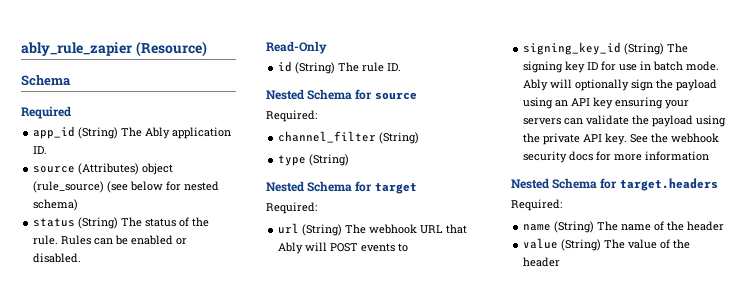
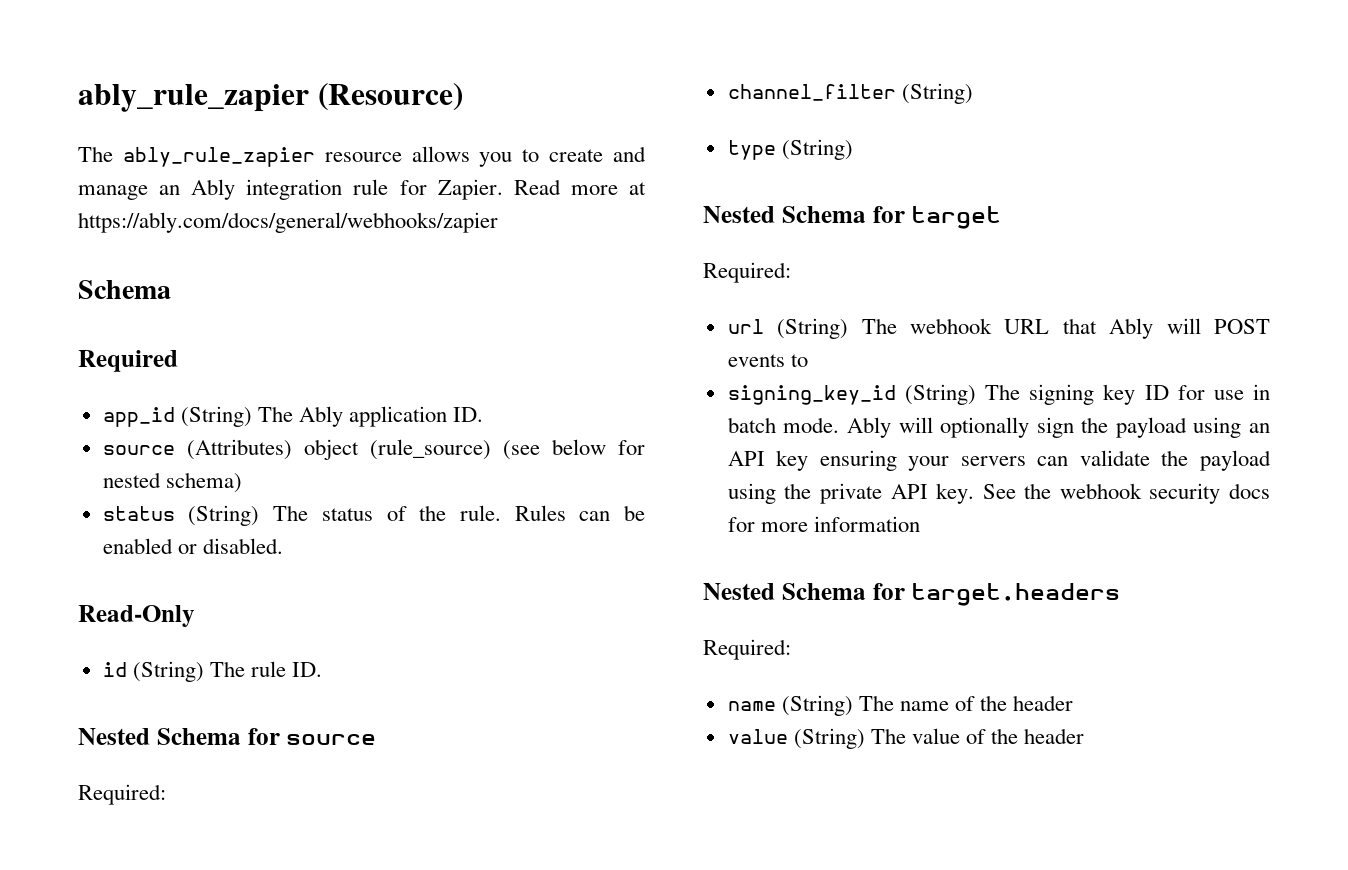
(207, 49) none -> [78,146,647,167] [78,179,646,200] [78,212,498,233] // The ably_rule_zapier resource allows you to create and manage an Ably integration rule for Zapier. Read more at https://ably.com/docs/general/webhooks/zapier

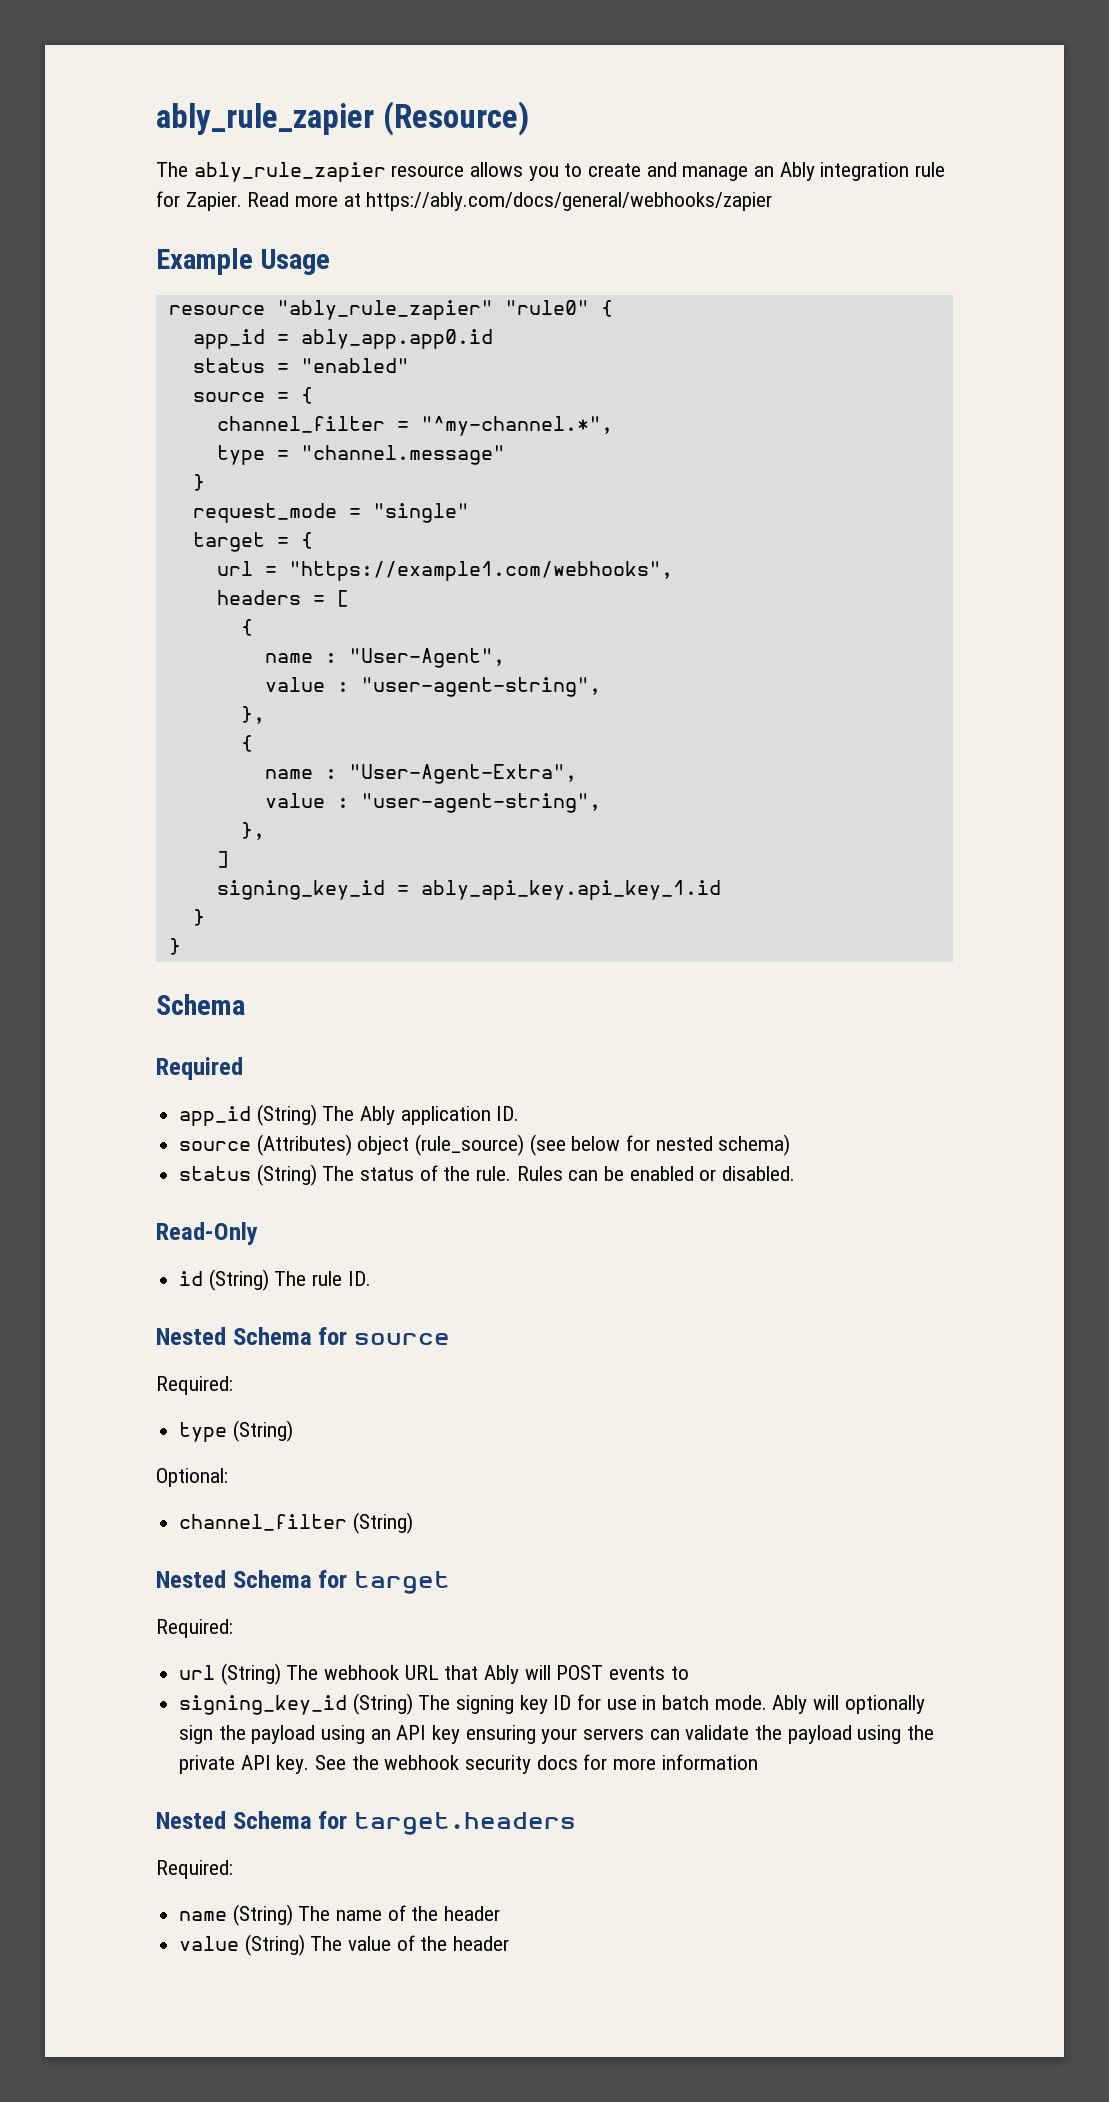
(498, 222) none -> [156,248,330,275] [168,300,613,320] [192,329,493,349] [192,358,409,373] [192,387,313,404] [216,416,613,436] [216,445,505,465] [192,474,205,491] [192,503,469,523] [192,532,313,552] [216,561,673,581] [216,590,349,607] [240,619,253,636] [264,648,505,668] [264,677,601,697] [240,706,265,724] [240,735,253,752] [264,764,577,784] [264,793,601,813] [240,822,265,840] [216,851,229,868] [216,880,721,900] [192,909,205,926] [168,938,181,955] // Example Usage // resource "ably_rule_zapier" "rule0" { // app_id = ably_app.app0.id // status = "enabled" // source = { // channel_filter = "^my-channel.*", // type = "channel.message" // } // request_mode = "single" // target = { // url = "https://example1.com/webhooks", // headers = [ // { // name : "User-Agent", // value : "user-agent-string", // }, // { // name : "User-Agent-Extra", // value : "user-agent-string", // }, // ] // signing_key_id = ably_api_key.api_key_1.id // } // }
[727,83,973,104] [727,140,776,160] channel_filter (String) // type -> [179,1420,293,1442] [156,1468,228,1487] [179,1514,348,1531] type (String) // Optional: // channel_filter

